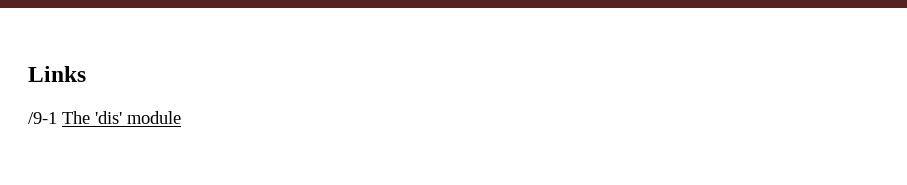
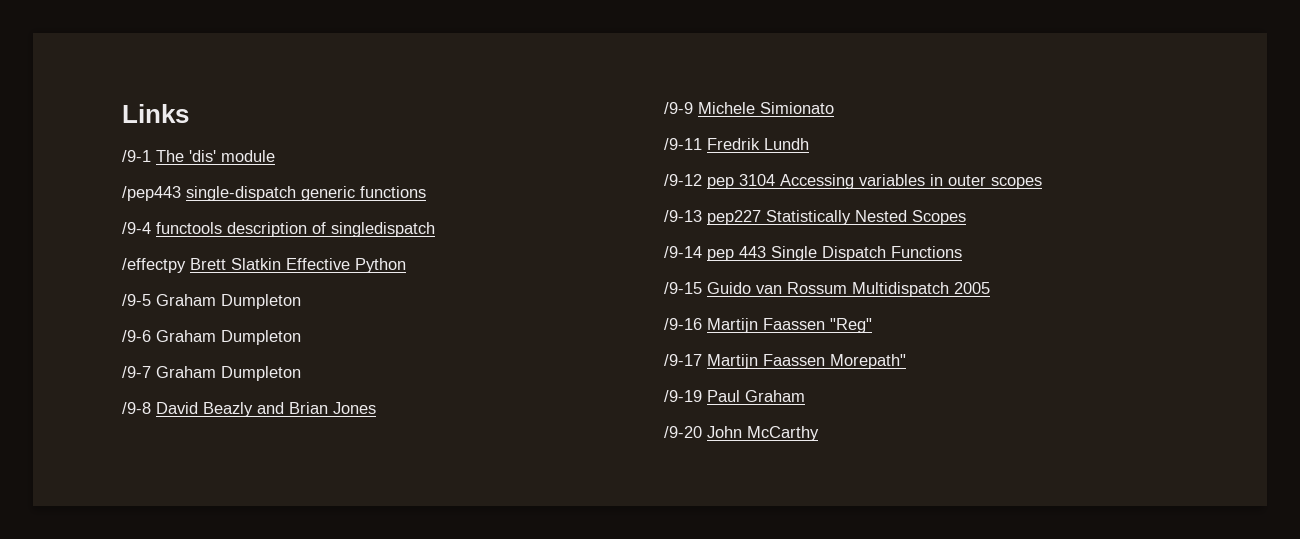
(181, 117) none -> [122,186,426,201] [122,222,435,237] [122,258,406,273] [122,294,301,309] [122,330,301,345] [122,366,301,381] [122,402,376,417] [664,102,834,114] [664,138,809,150] [664,174,1042,189] [664,210,966,225] [664,246,962,261] [664,282,990,297] [664,318,872,333] [664,354,906,369] [664,390,805,402] [664,426,819,441] // /pep443 single-dispatch generic functions // /9-4 functools description of singledispatch // /effectpy Brett Slatkin Effective Python // /9-5 Graham Dumpleton // /9-6 Graham Dumpleton // /9-7 Graham Dumpleton // /9-8 David Beazly and Brian Jones // /9-9 Michele Simionato // /9-11 Fredrik Lundh // /9-12 pep 3104 Accessing variables in outer scopes // /9-13 pep227 Statistically Nested Scopes // /9-14 pep 443 Single Dispatch Functions // /9-15 Guido van Rossum Multidispatch 2005 // /9-16 Martijn Faassen "Reg" // /9-17 Martijn Faassen Morepath" // /9-19 Paul Graham // /9-20 John McCarthy

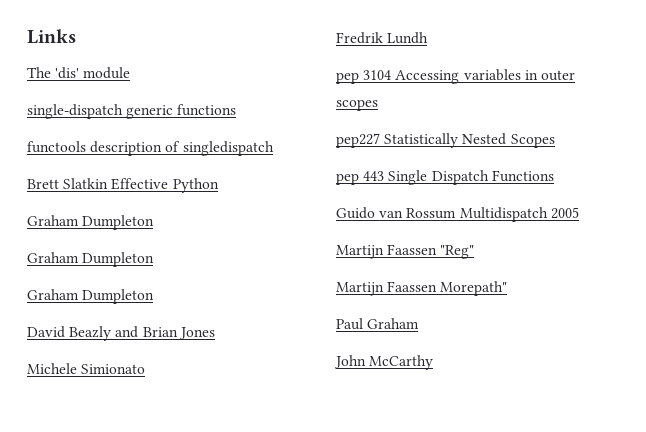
[122,150,151,162] /9-1 -> (76, 36) none
[122,186,181,201] /pep443 -> (131, 73) none
[122,222,151,234] /9-4 -> (237, 110) none
[122,258,186,273] /effectpy -> (274, 148) none
[122,294,301,309] [122,330,301,345] [122,366,301,381] [122,402,151,414] /9-5 Graham Dumpleton // /9-6 Graham Dumpleton // /9-7 Graham Dumpleton // /9-8 -> [27,215,155,230] [27,252,155,267] [27,289,155,304] Graham Dumpleton // Graham Dumpleton // Graham Dumpleton //
[664,102,693,114] /9-9 -> (215, 333) none
[664,138,702,150] /9-11 -> (146, 369) none
[664,174,702,186] /9-12 -> (429, 38) none
[664,210,702,222] /9-13 -> (378, 105) none
[664,246,702,258] /9-14 -> (555, 141) none
[664,282,702,294] /9-15 -> (554, 176) none
[664,318,702,330] /9-16 -> (579, 213) none
[664,354,702,366] /9-17 -> (475, 252) none
[664,390,702,402] /9-19 -> (508, 288) none
[664,426,702,438] /9-20 -> (420, 323) none

